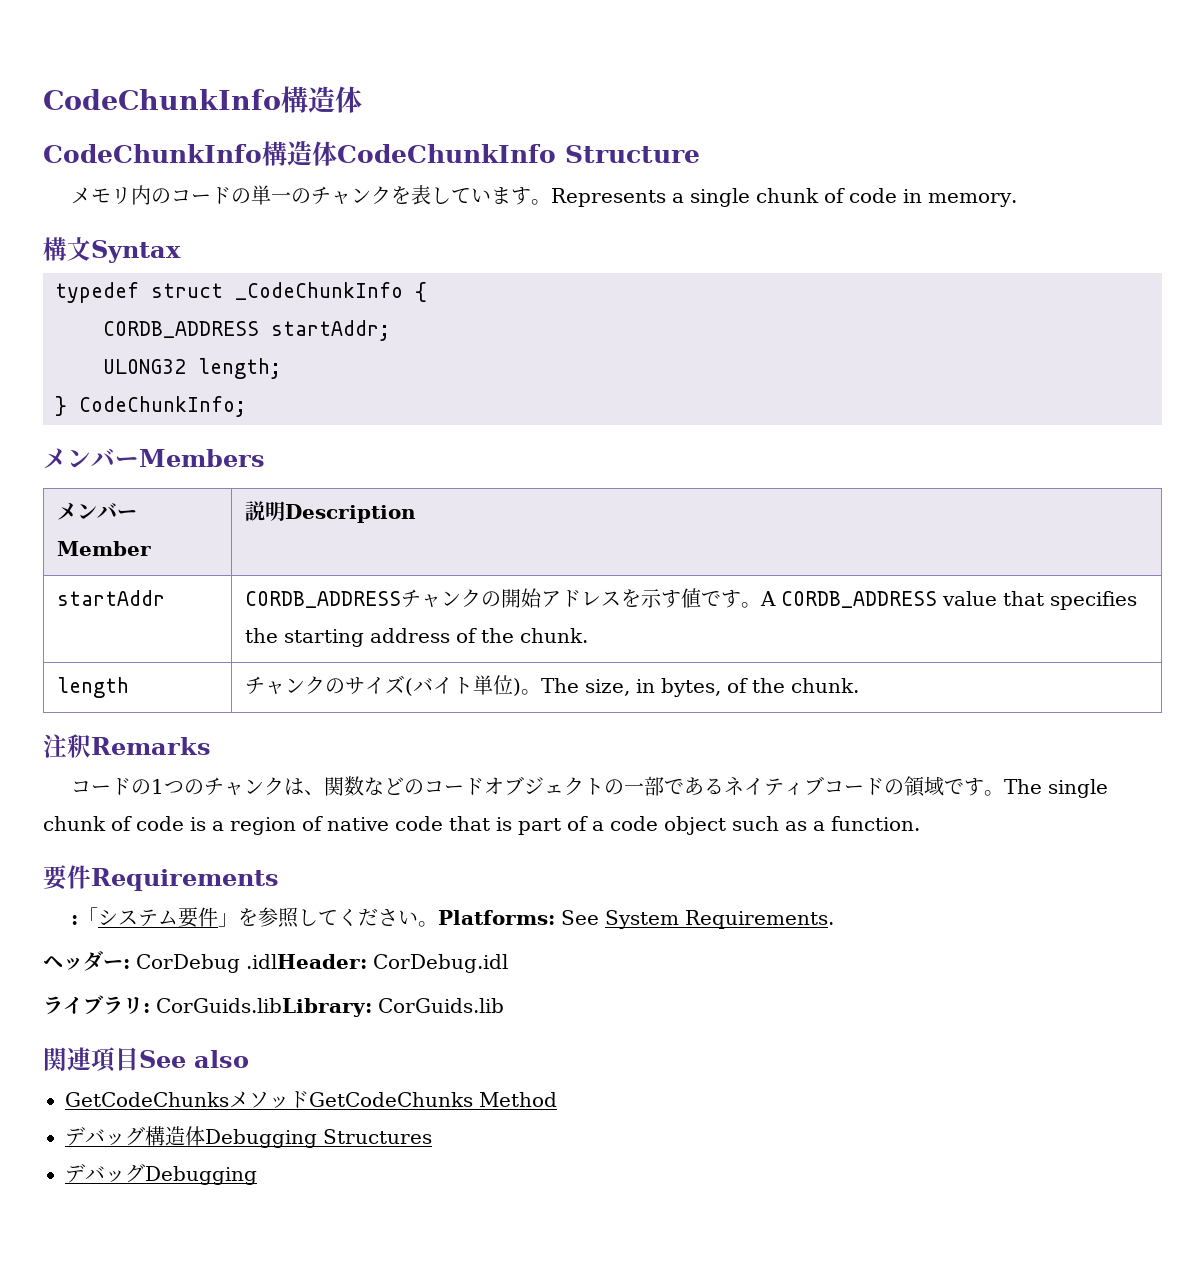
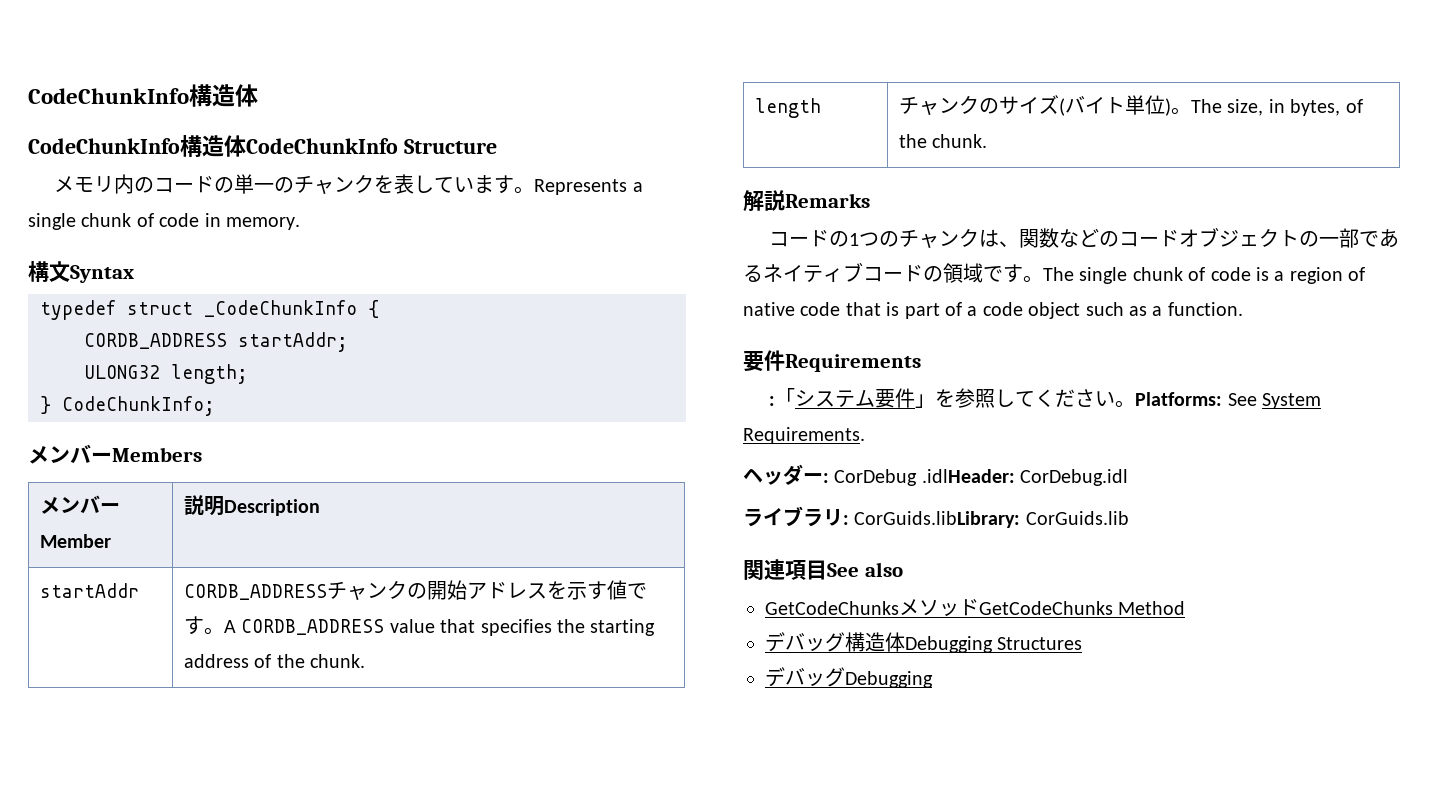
[43,734,91,758] 注釈 -> [743,190,785,212] 解説

